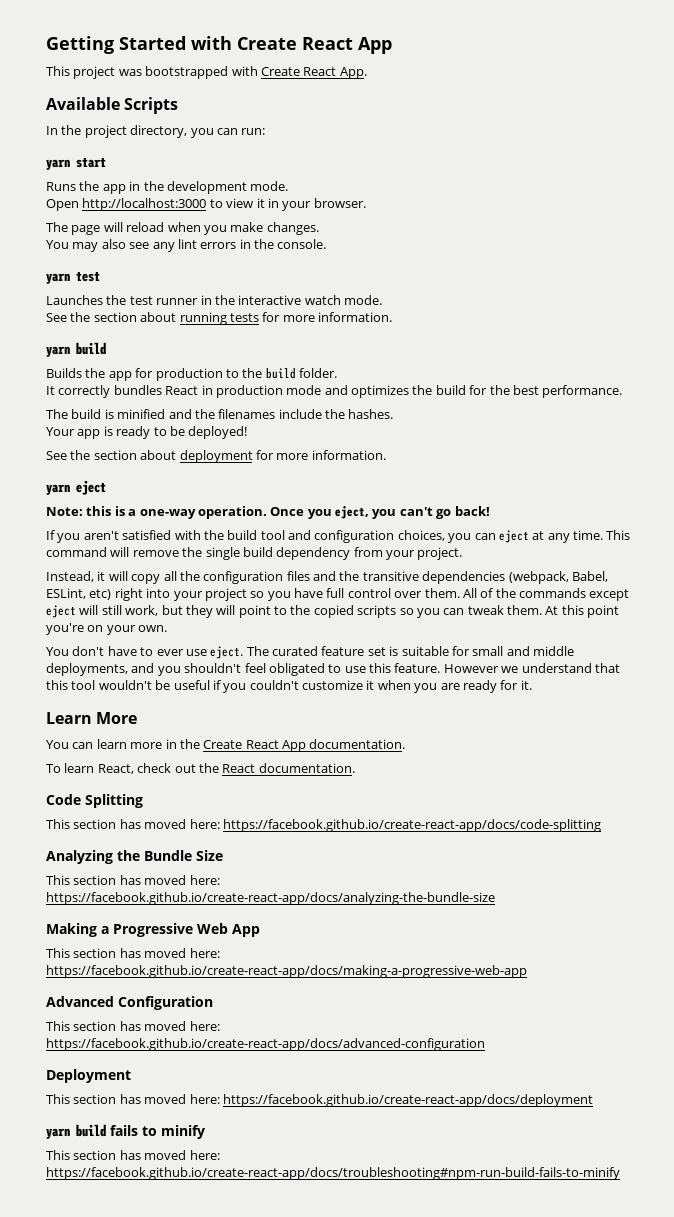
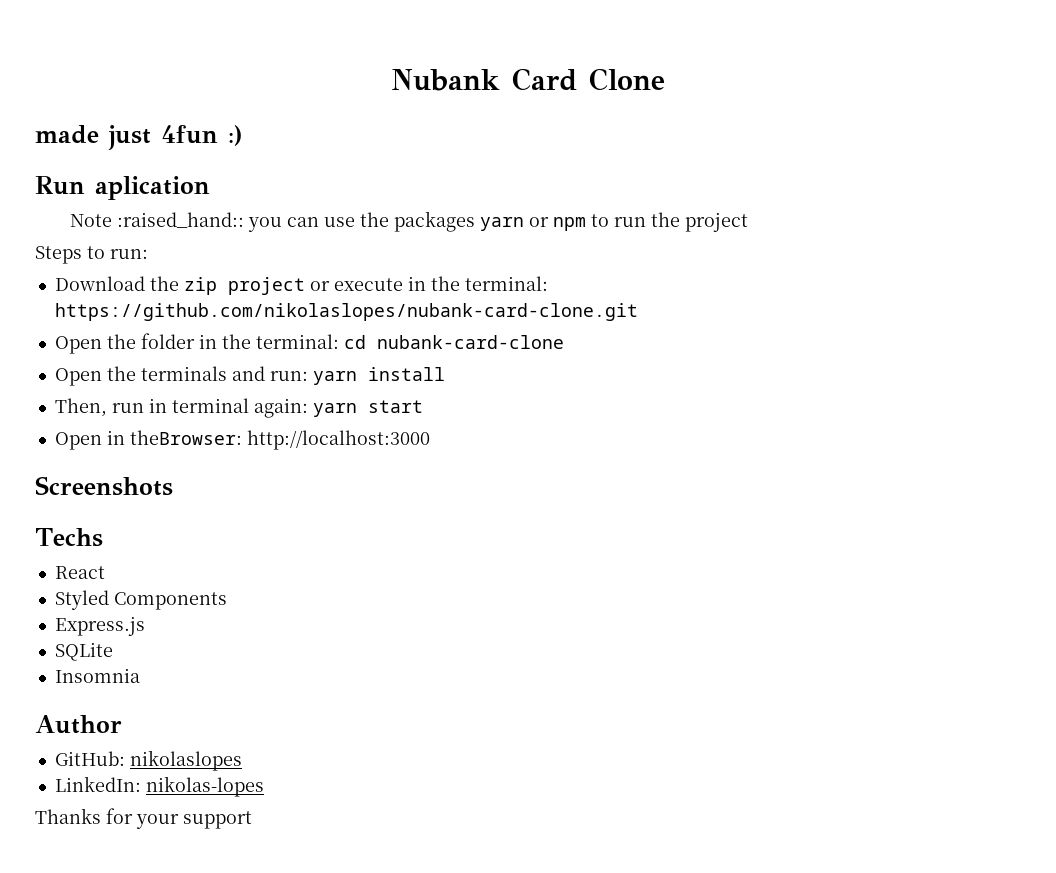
[46,36,392,54] [46,66,367,79] [46,97,179,114] [46,125,266,138] [46,157,106,170] [46,181,289,194] [46,198,366,211] [46,222,319,235] [46,239,327,252] [46,271,100,284] [46,295,382,305] [46,312,392,325] [46,342,106,357] [46,368,337,381] [46,385,623,398] [46,409,394,419] [46,426,248,439] [46,450,386,463] [46,480,106,495] [46,506,490,519] [46,530,631,543] [46,547,463,560] [46,571,608,584] [46,588,630,601] [46,605,620,618] [46,623,168,635] [46,646,574,659] [46,663,620,676] [46,680,532,693] [46,712,138,724] [46,739,406,752] [46,763,355,774] [46,794,143,808] [46,819,601,832] [46,850,223,864] [46,875,220,885] [46,892,495,905] [46,923,260,937] [46,948,220,958] [46,965,527,978] [46,996,213,1010] [46,1021,220,1031] [46,1038,485,1051] [46,1069,131,1083] [46,1094,593,1107] [46,1124,205,1139] [46,1150,220,1160] [46,1167,620,1180] Getting Started with Create React App // This project was bootstrapped with Create React App. // Available Scripts // In the project directory, you can run: // yarn start // Runs the app in the development mode. // Open http://localhost:3000 to view it in your browser. // The page will reload when you make changes. // You may also see any lint errors in the console. // yarn test // Launches the test runner in the interactive watch mode. // See the section about running tests for more information. // yarn build // Builds the app for production to the build folder. // It correctly bundles React in production mode and optimizes the build for the best performance. // The build is minified and the filenames include the hashes. // Your app is ready to be deployed! // See the section about deployment for more information. // yarn eject // Note: this is a one-way operation. Once you eject, you can't go back! // If you aren't satisfied with the build tool and configuration choices, you can eject at any time. This command will remove the single build dependency from your project. // Instead, it will copy all the configuration files and the transitive dependencies (webpack, Babel, ESLint, etc) right into your project so you have full control over them. All of the commands except eject will still work, but they will point to the copied scripts so you can tweak them. At this point you're on your own. // You don't have to ever use eject. The curated feature set is suitable for small and middle deployments, and you shouldn't feel obligated to use this feature. However we understand that this tool wouldn't be useful if you couldn't customize it when you are ready for it. // Learn More // You can learn more in the Create React App documentation. // To learn React, check out the React documentation. // Code Splitting // This section has moved here: https://facebook.github.io/create-react-app/docs/code-splitting // Analyzing the Bundle Size // This section has moved here: https://facebook.github.io/create-react-app/docs/analyzing-the-bundle-size // Making a Progressive Web App // This section has moved here: https://facebook.github.io/create-react-app/docs/making-a-progressive-web-app // Advanced Configuration // This section has moved here: https://facebook.github.io/create-react-app/docs/advanced-configuration // Deployment // This section has moved here: https://facebook.github.io/create-react-app/docs/deployment // yarn build fails to minify // This section has moved here: https://facebook.github.io/create-react-app/docs/troubleshooting#npm-run-build-fails-to-minify -> [391,68,665,91] [35,125,242,150] [35,176,210,200] [70,211,749,232] [35,246,148,264] [54,276,548,295] [54,303,638,321] [54,333,564,354] [54,366,445,386] [54,398,423,418] [54,430,430,450] [35,476,173,496] [35,528,103,547] [54,566,105,579] [54,590,227,610] [54,616,145,636] [54,642,113,661] [54,668,140,683] [35,715,122,734] [54,750,242,771] [54,776,264,797] [35,808,252,829] Nubank Card Clone // made just 4fun :) // Run aplication // Note :raised_hand:: you can use the packages yarn or npm to run the project // Steps to run: // Download the zip project or execute in the terminal: https://github.com/nikolaslopes/nubank-card-clone.git // Open the folder in the terminal: cd nubank-card-clone // Open the terminals and run: yarn install // Then, run in terminal again: yarn start // Open in theBrowser: http://localhost:3000 // Screenshots // Techs // React // Styled Components // Express.js // SQLite // Insomnia // Author // GitHub: nikolaslopes // LinkedIn: nikolas-lopes // Thanks for your support

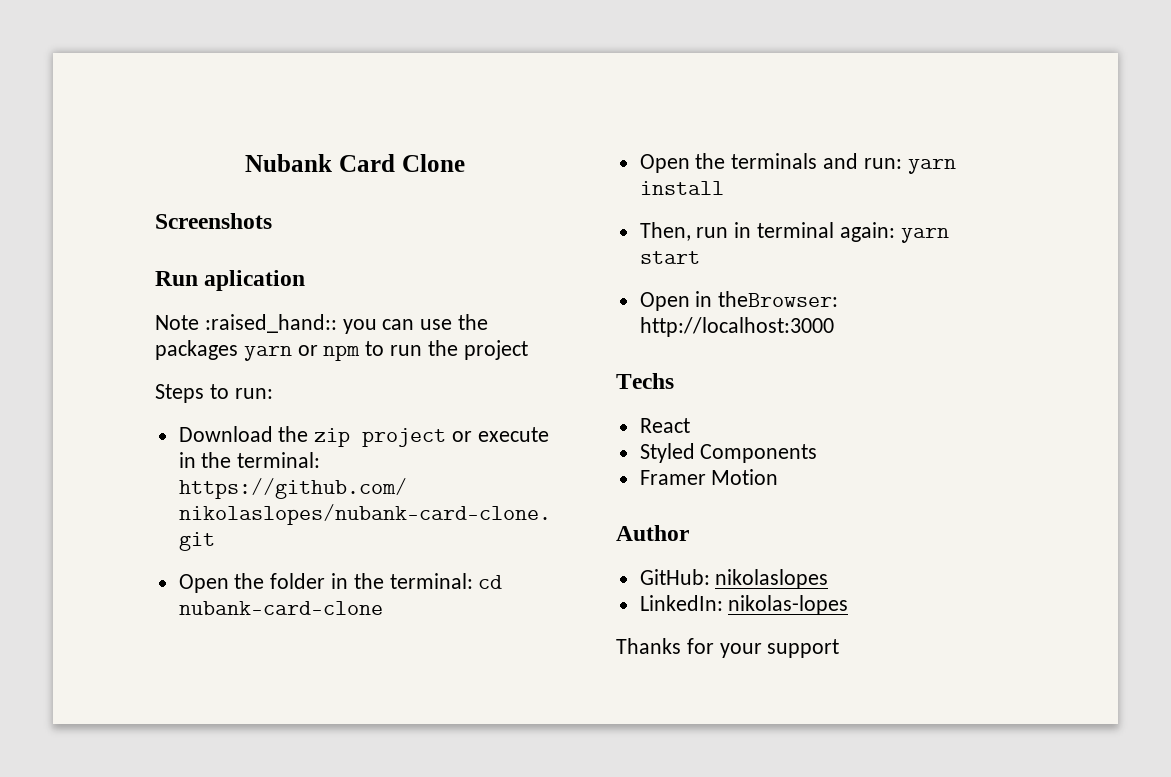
[35,125,242,150] made just 4fun :) -> [155,213,272,229] Screenshots
[35,476,173,496] // Screenshots -> (834, 327) none
[54,616,145,636] [54,642,113,661] [54,668,140,683] Express.js // SQLite // Insomnia -> [639,469,779,485] Framer Motion

